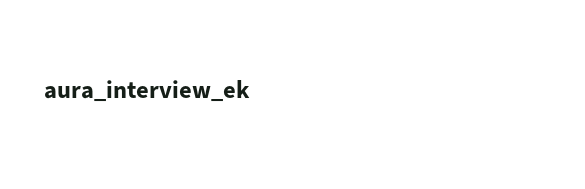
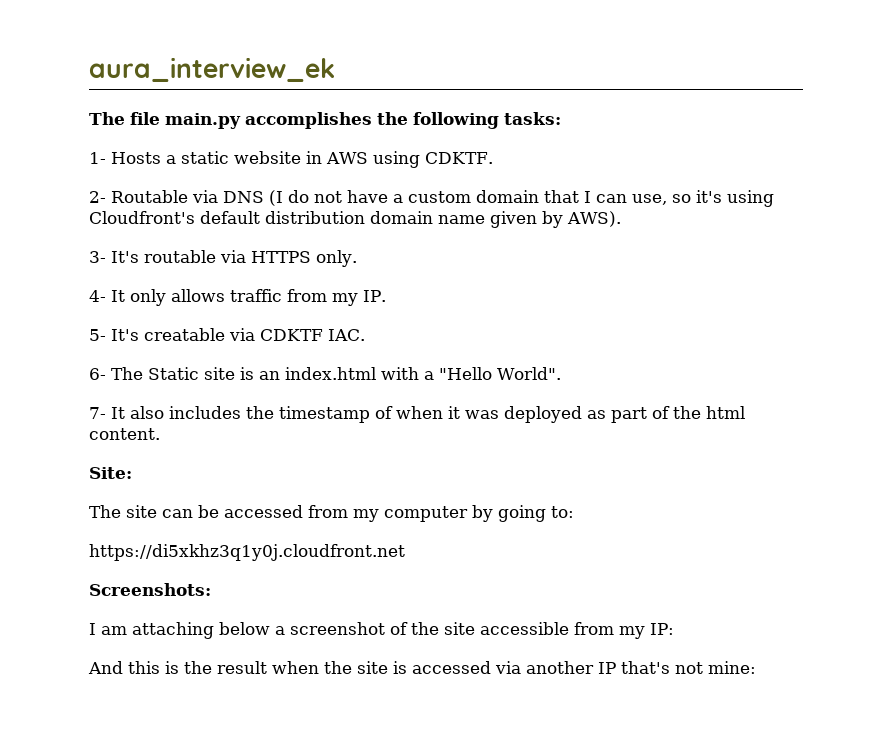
(250, 91) none -> [89,112,561,129] [89,151,493,168] [89,190,774,207] [89,211,621,228] [89,250,357,267] [89,289,386,306] [89,328,365,341] [89,367,561,380] [89,406,745,423] [89,428,160,440] [89,467,132,479] [89,505,574,522] [89,544,405,561] [89,583,211,596] [89,622,674,639] [88,661,756,674] // The file main.py accomplishes the following tasks: // 1- Hosts a static website in AWS using CDKTF. // 2- Routable via DNS (I do not have a custom domain that I can use, so it's using Cloudfront's default distribution domain name given by AWS). // 3- It's routable via HTTPS only. // 4- It only allows traffic from my IP. // 5- It's creatable via CDKTF IAC. // 6- The Static site is an index.html with a "Hello World". // 7- It also includes the timestamp of when it was deployed as part of the html content. // Site: // The site can be accessed from my computer by going to: // https://di5xkhz3q1y0j.cloudfront.net // Screenshots: // I am attaching below a screenshot of the site accessible from my IP: // And this is the result when the site is accessed via another IP that's not mine:

